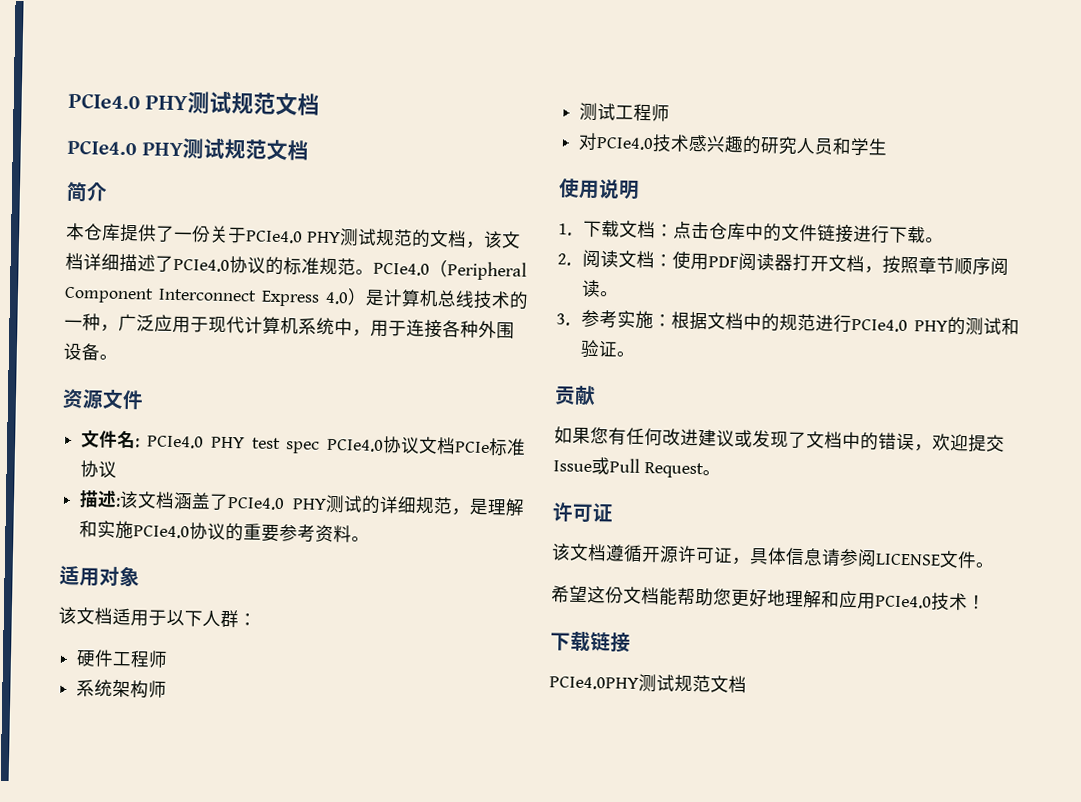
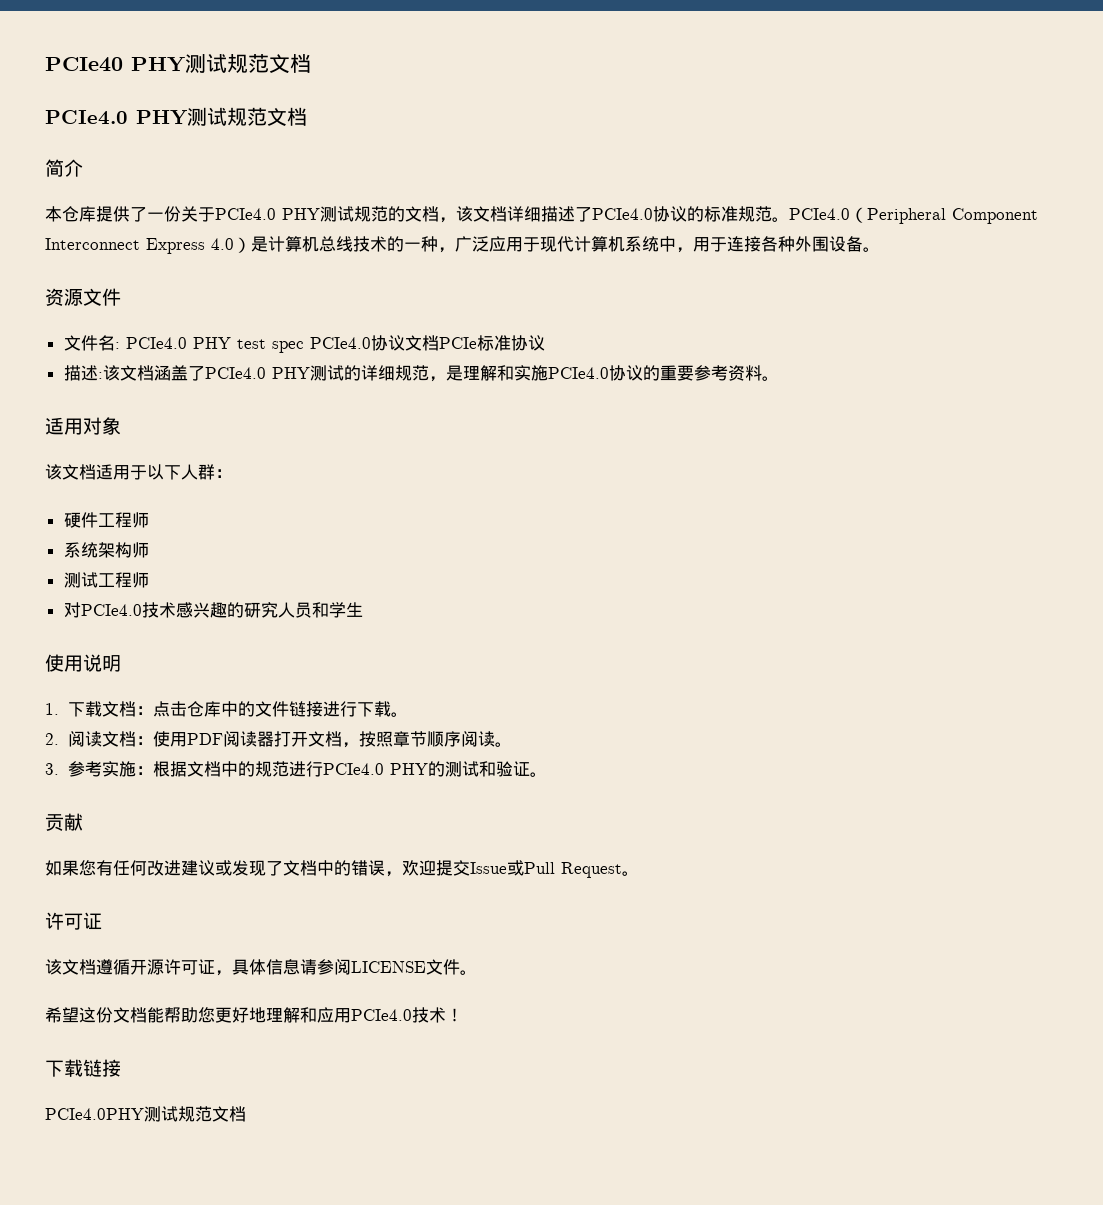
[68,92,140,110] PCIe4.0 -> [45,57,123,72] PCIe40

